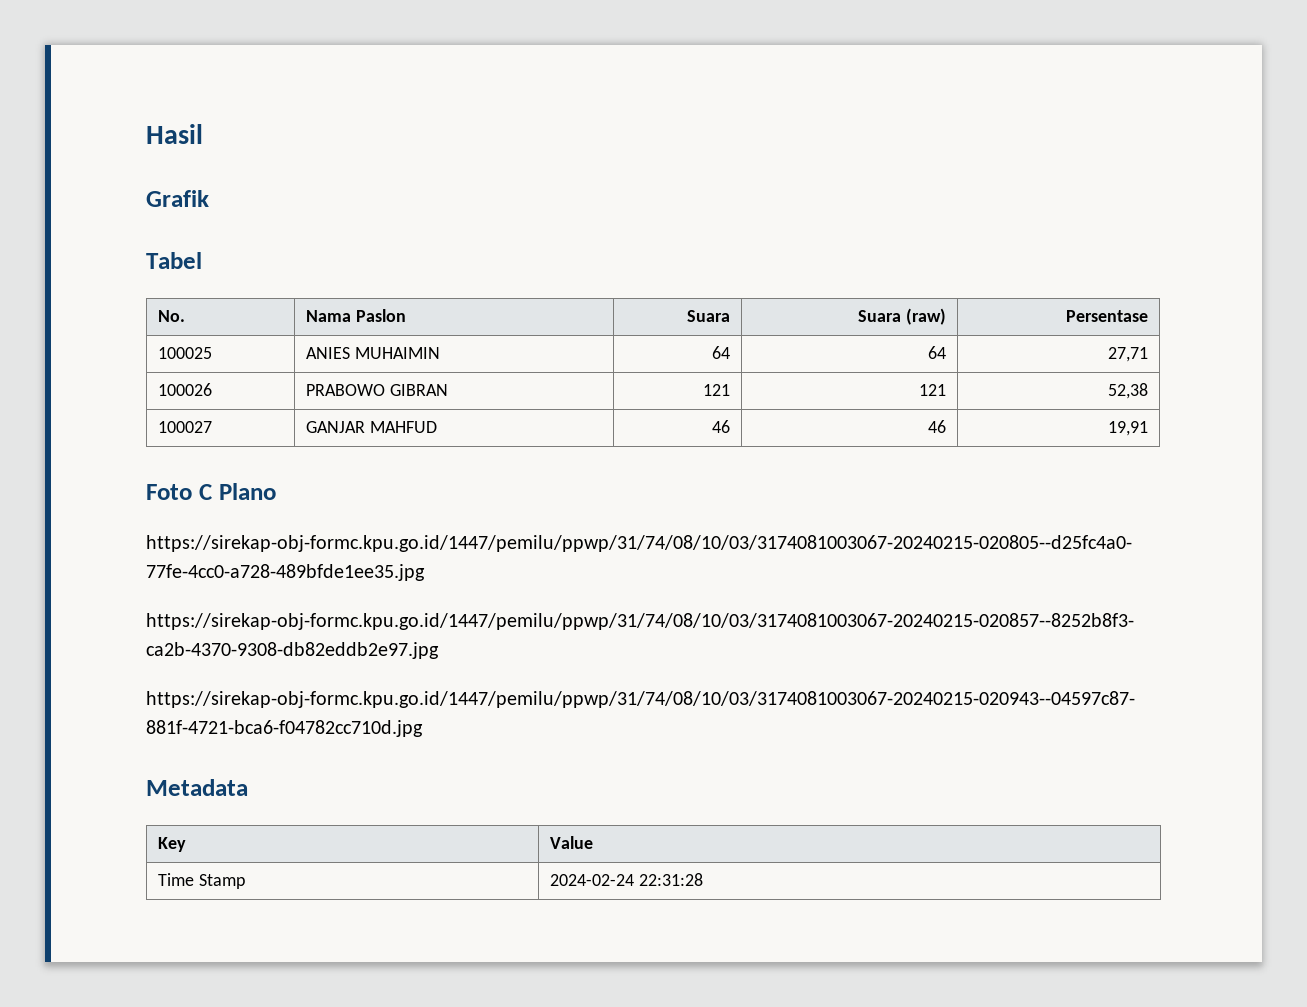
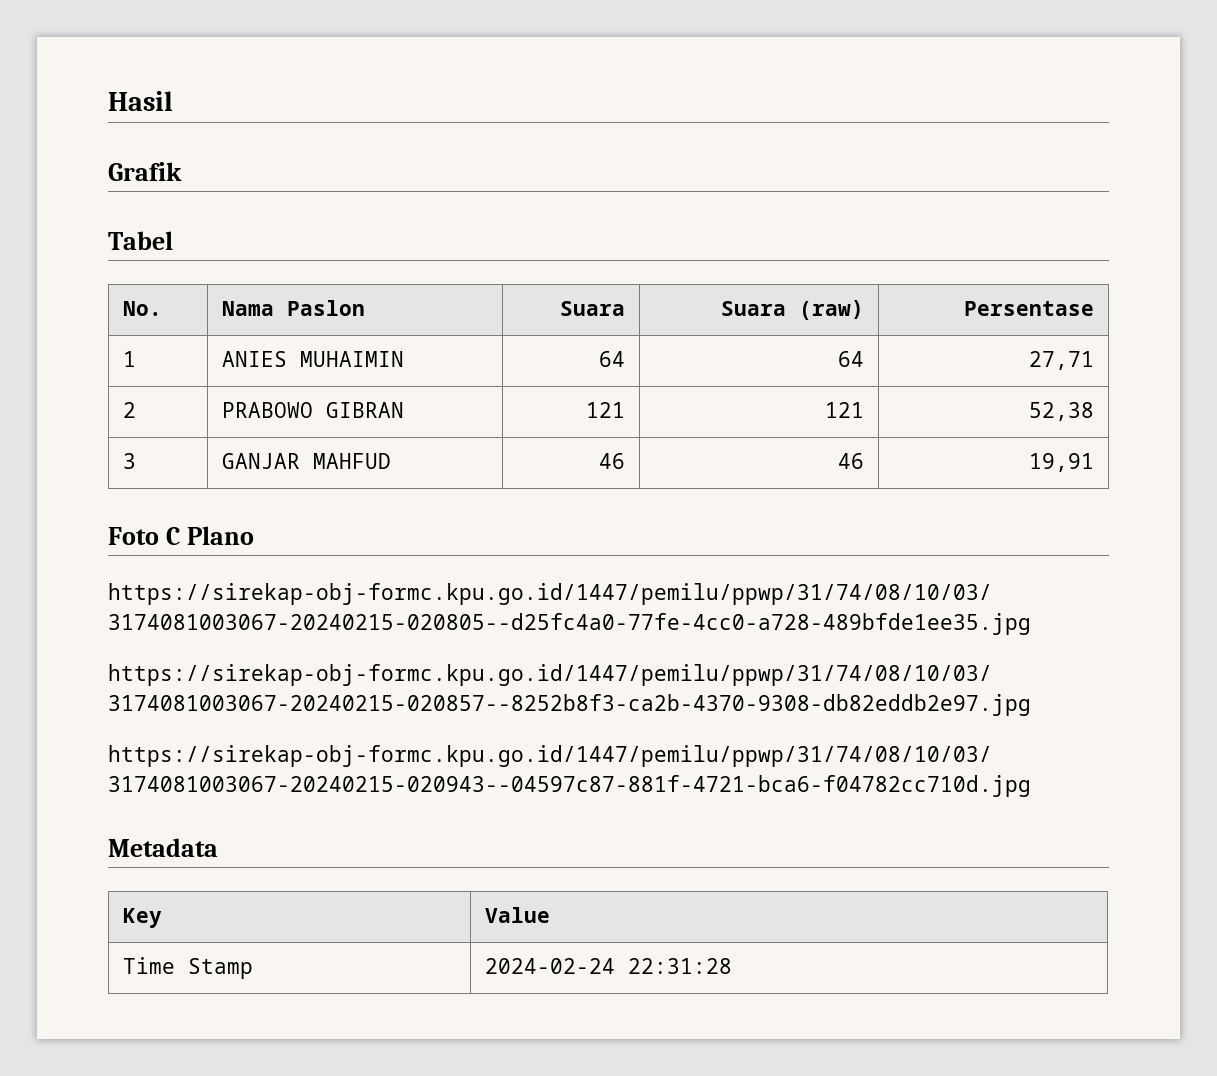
[157,347,212,359] 100025 -> [122,351,136,367] 1
[157,383,212,396] 100026 -> [122,402,136,418] 2
[157,421,212,433] 100027 -> [122,453,136,469] 3

